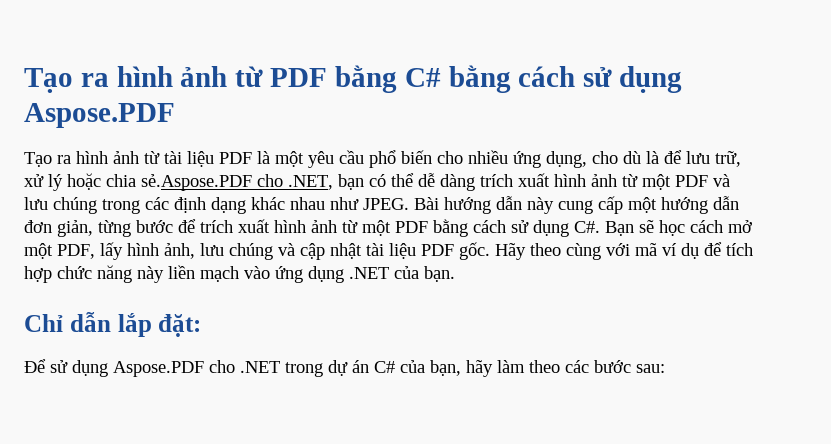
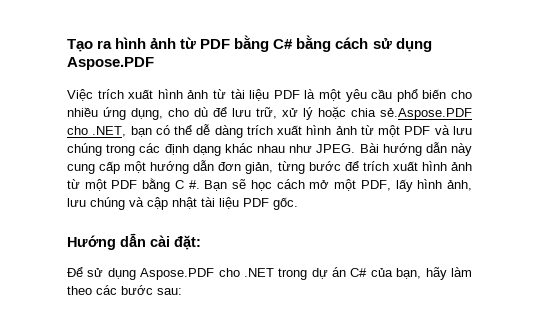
[24,152,71,167] Tạo ra -> [67,89,154,101] Việc trích xuất
[646,151,659,164] là -> (208, 112) none
[473,220,600,237] cách sử dụng C#. -> [174,180,200,189] C #.
[495,242,753,260] [24,265,455,283] [24,312,152,337] Hãy theo cùng với mã ví dụ để tích hợp chức năng này liền mạch vào ứng dụng .NET của bạn. // Chỉ dẫn lắp -> [67,233,170,250] // Hướng dẫn cài

